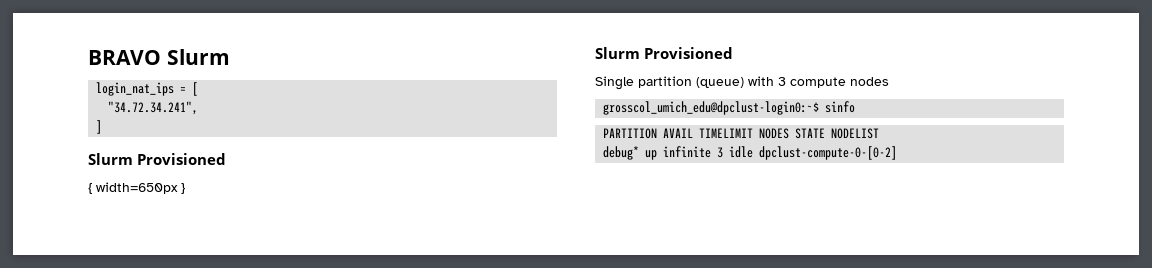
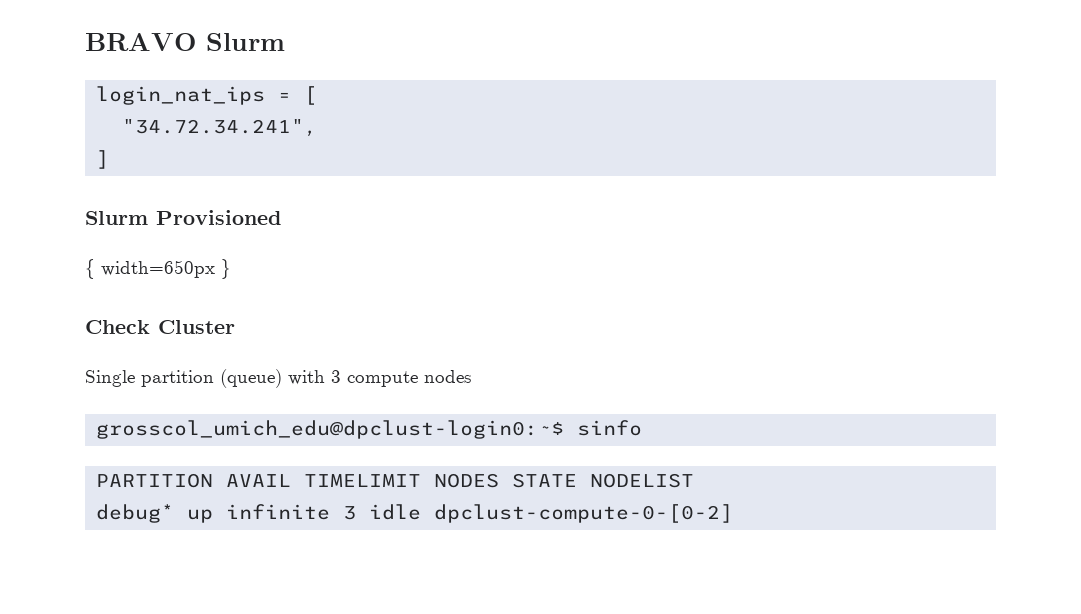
[595,47,734,59] Slurm Provisioned -> [85,320,235,334] Check Cluster

